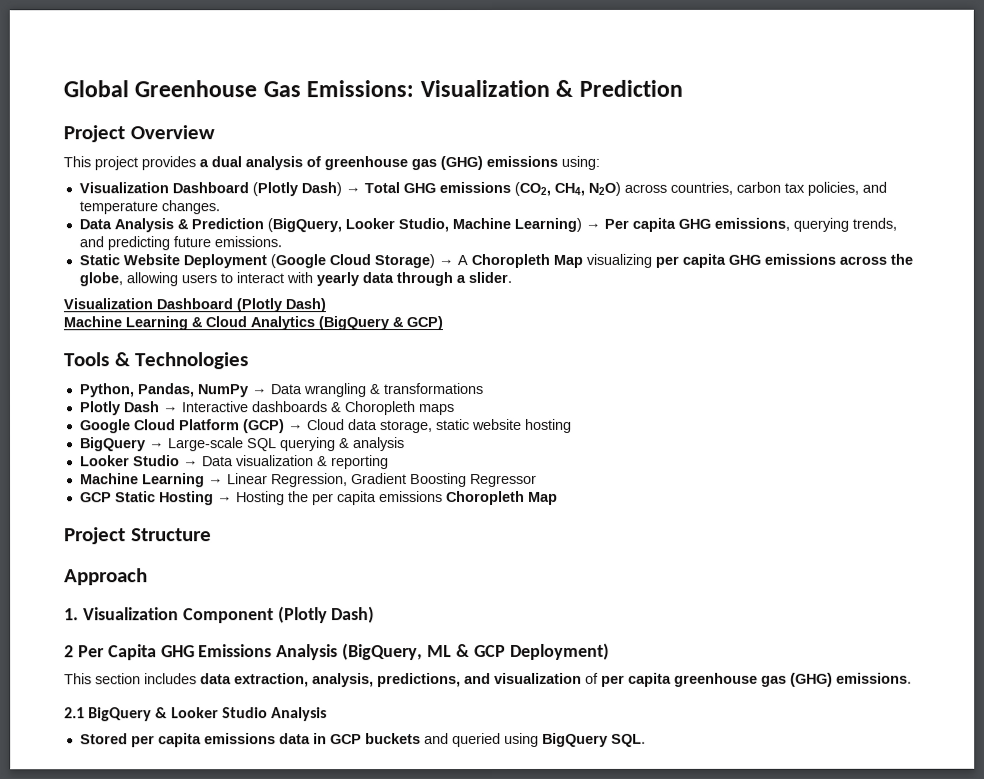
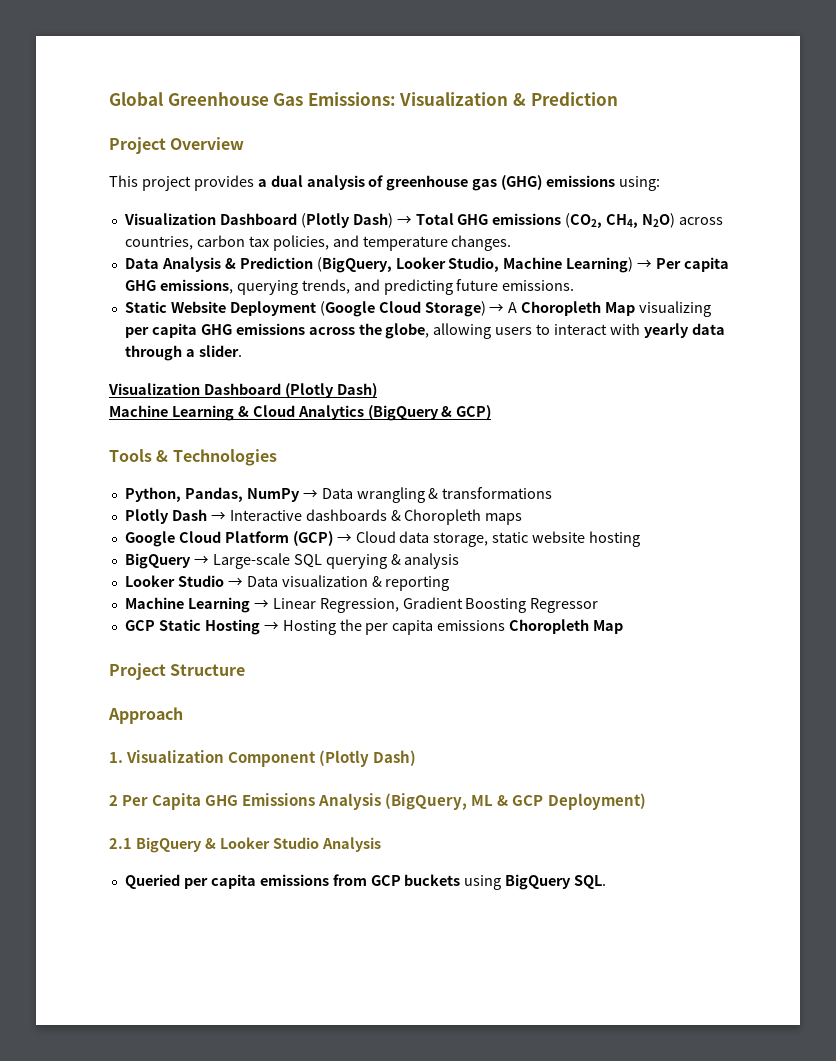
[64,672,912,688] // This section includes data extraction, analysis, predictions, and visualization of per capita greenhouse gas (GHG) emissions. -> (646, 801) none
[79,732,501,748] Stored per capita emissions data in GCP buckets and queried -> [124,874,461,889] Queried per capita emissions from GCP buckets

